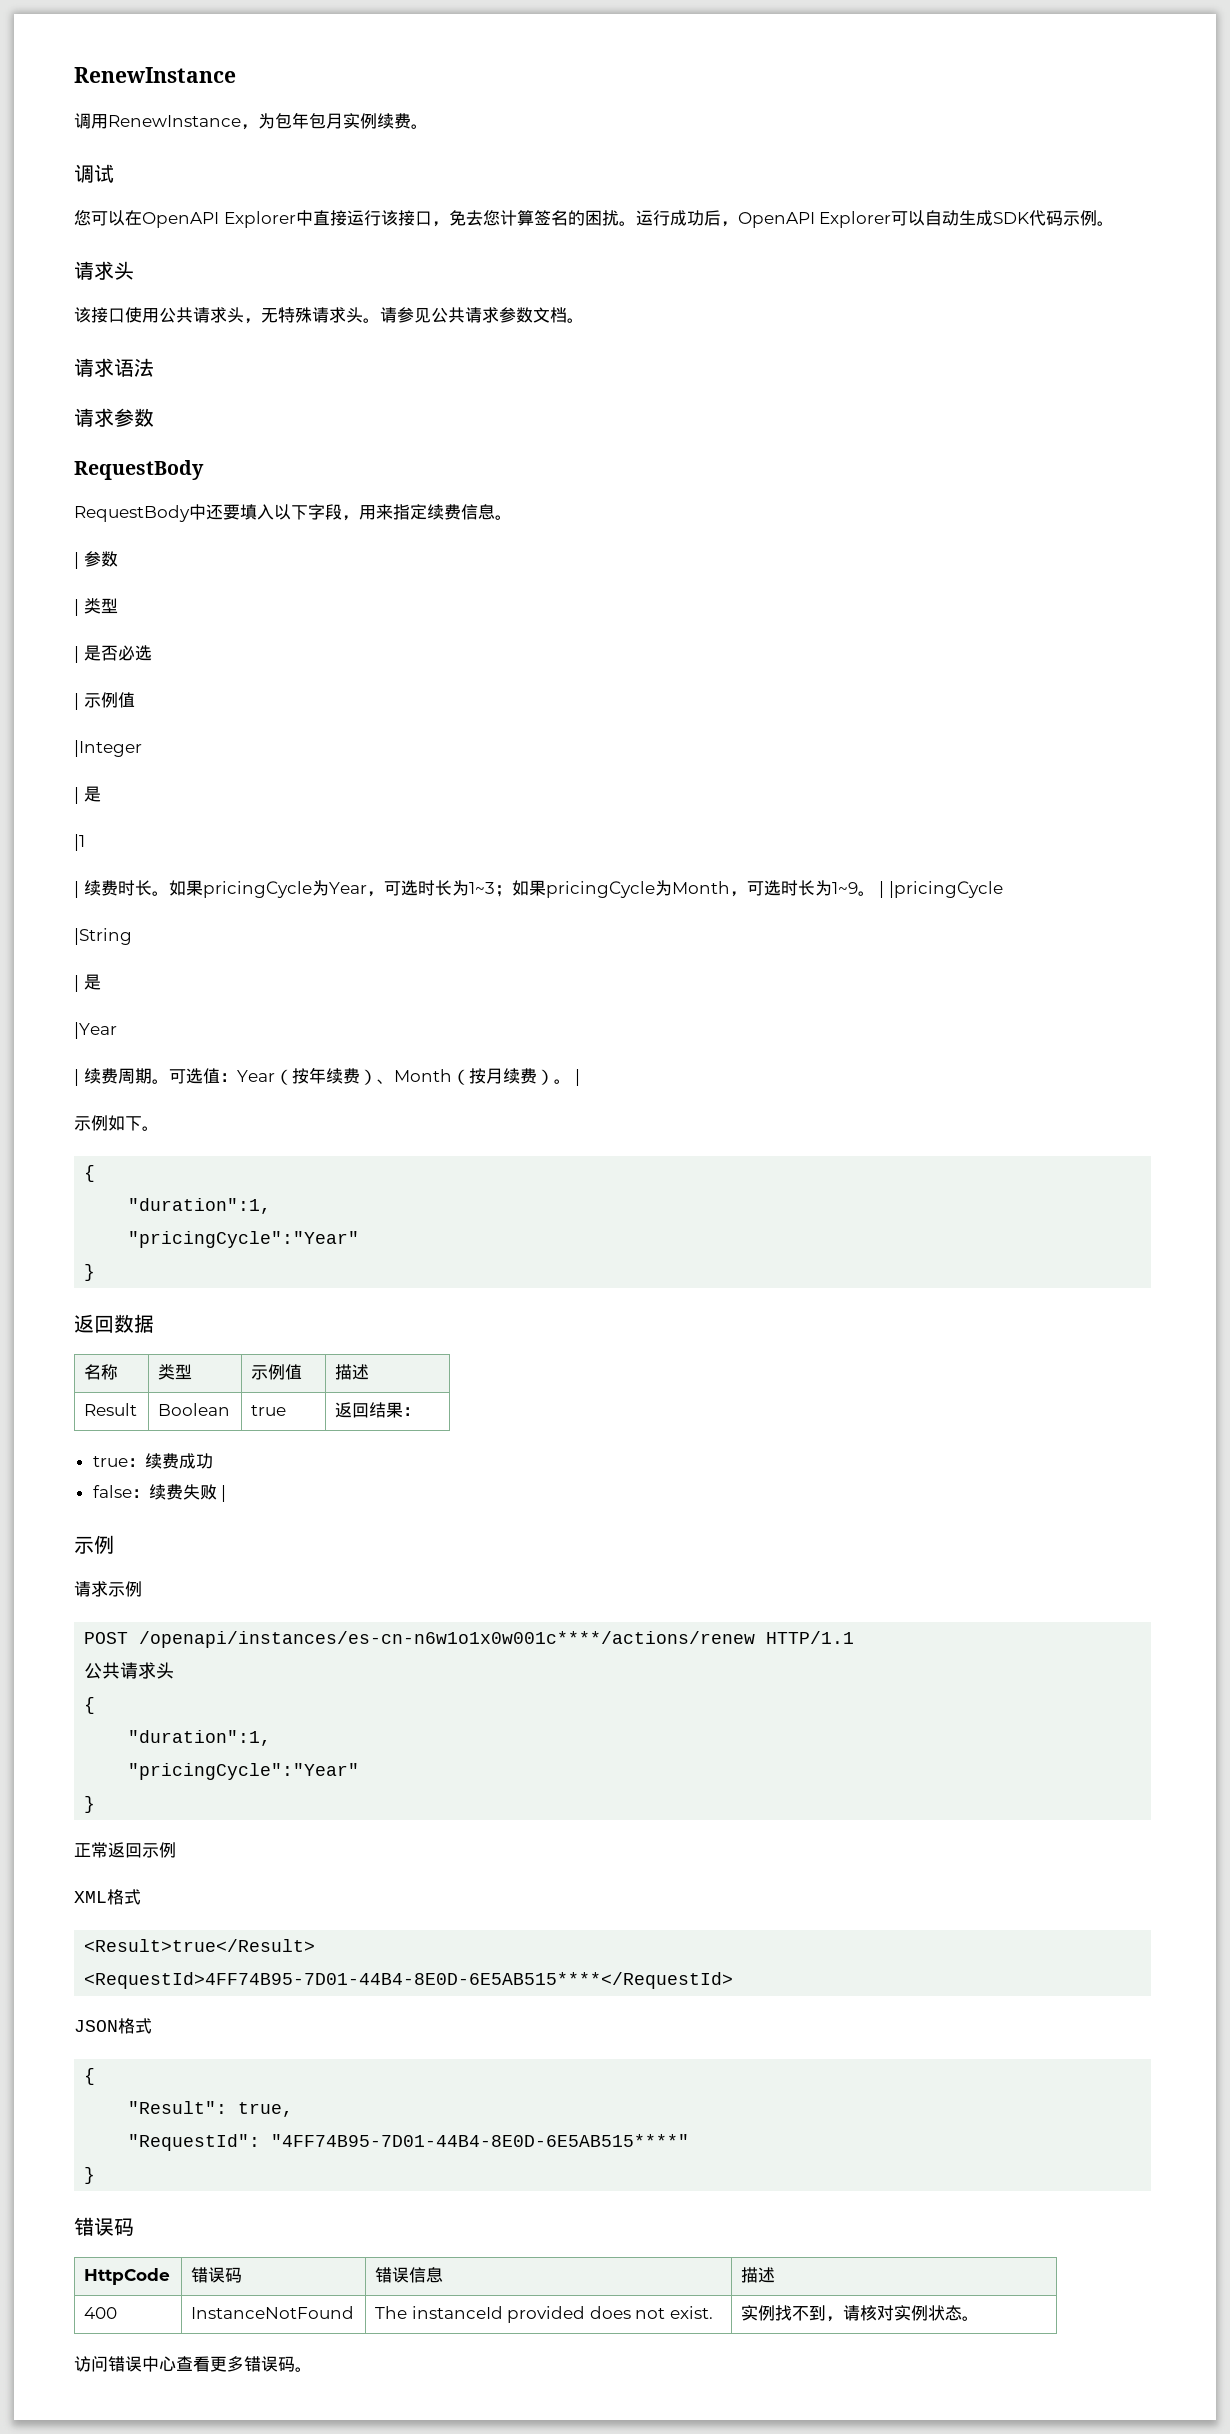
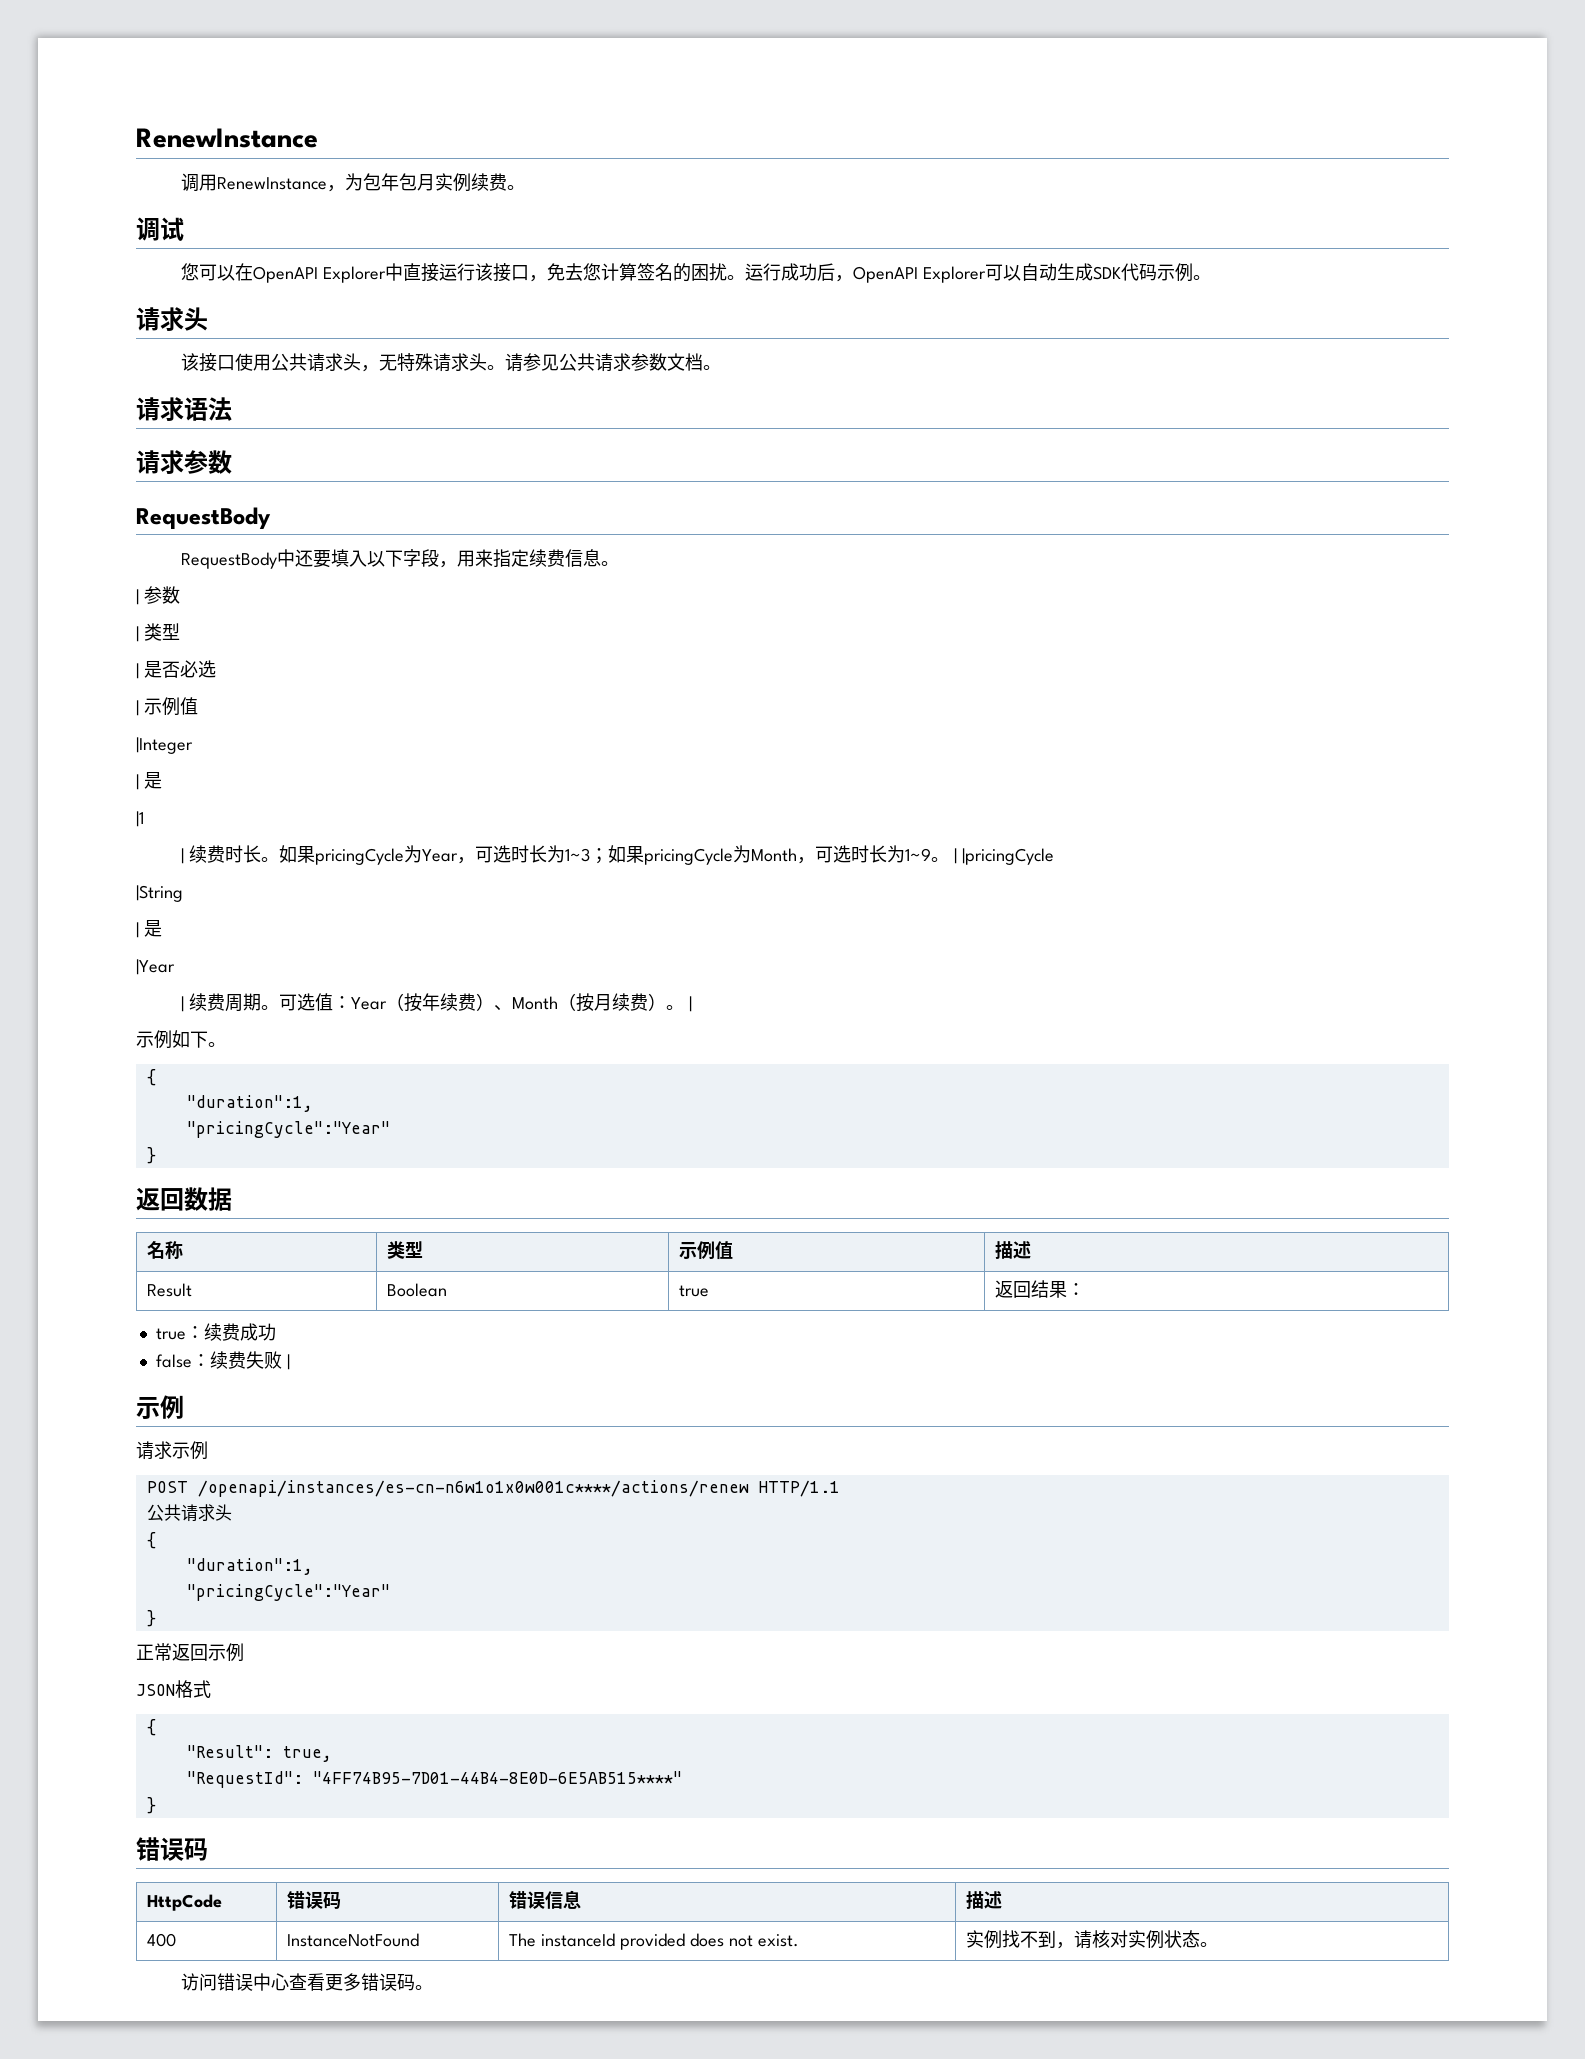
[74,1889,141,1905] [84,1939,316,1952] [84,1972,734,1989] // XML格式 // <Result>true</Result> // <RequestId>4FF74B95-7D01-44B4-8E0D-6E5AB515****</RequestId> -> (244, 1652) none

